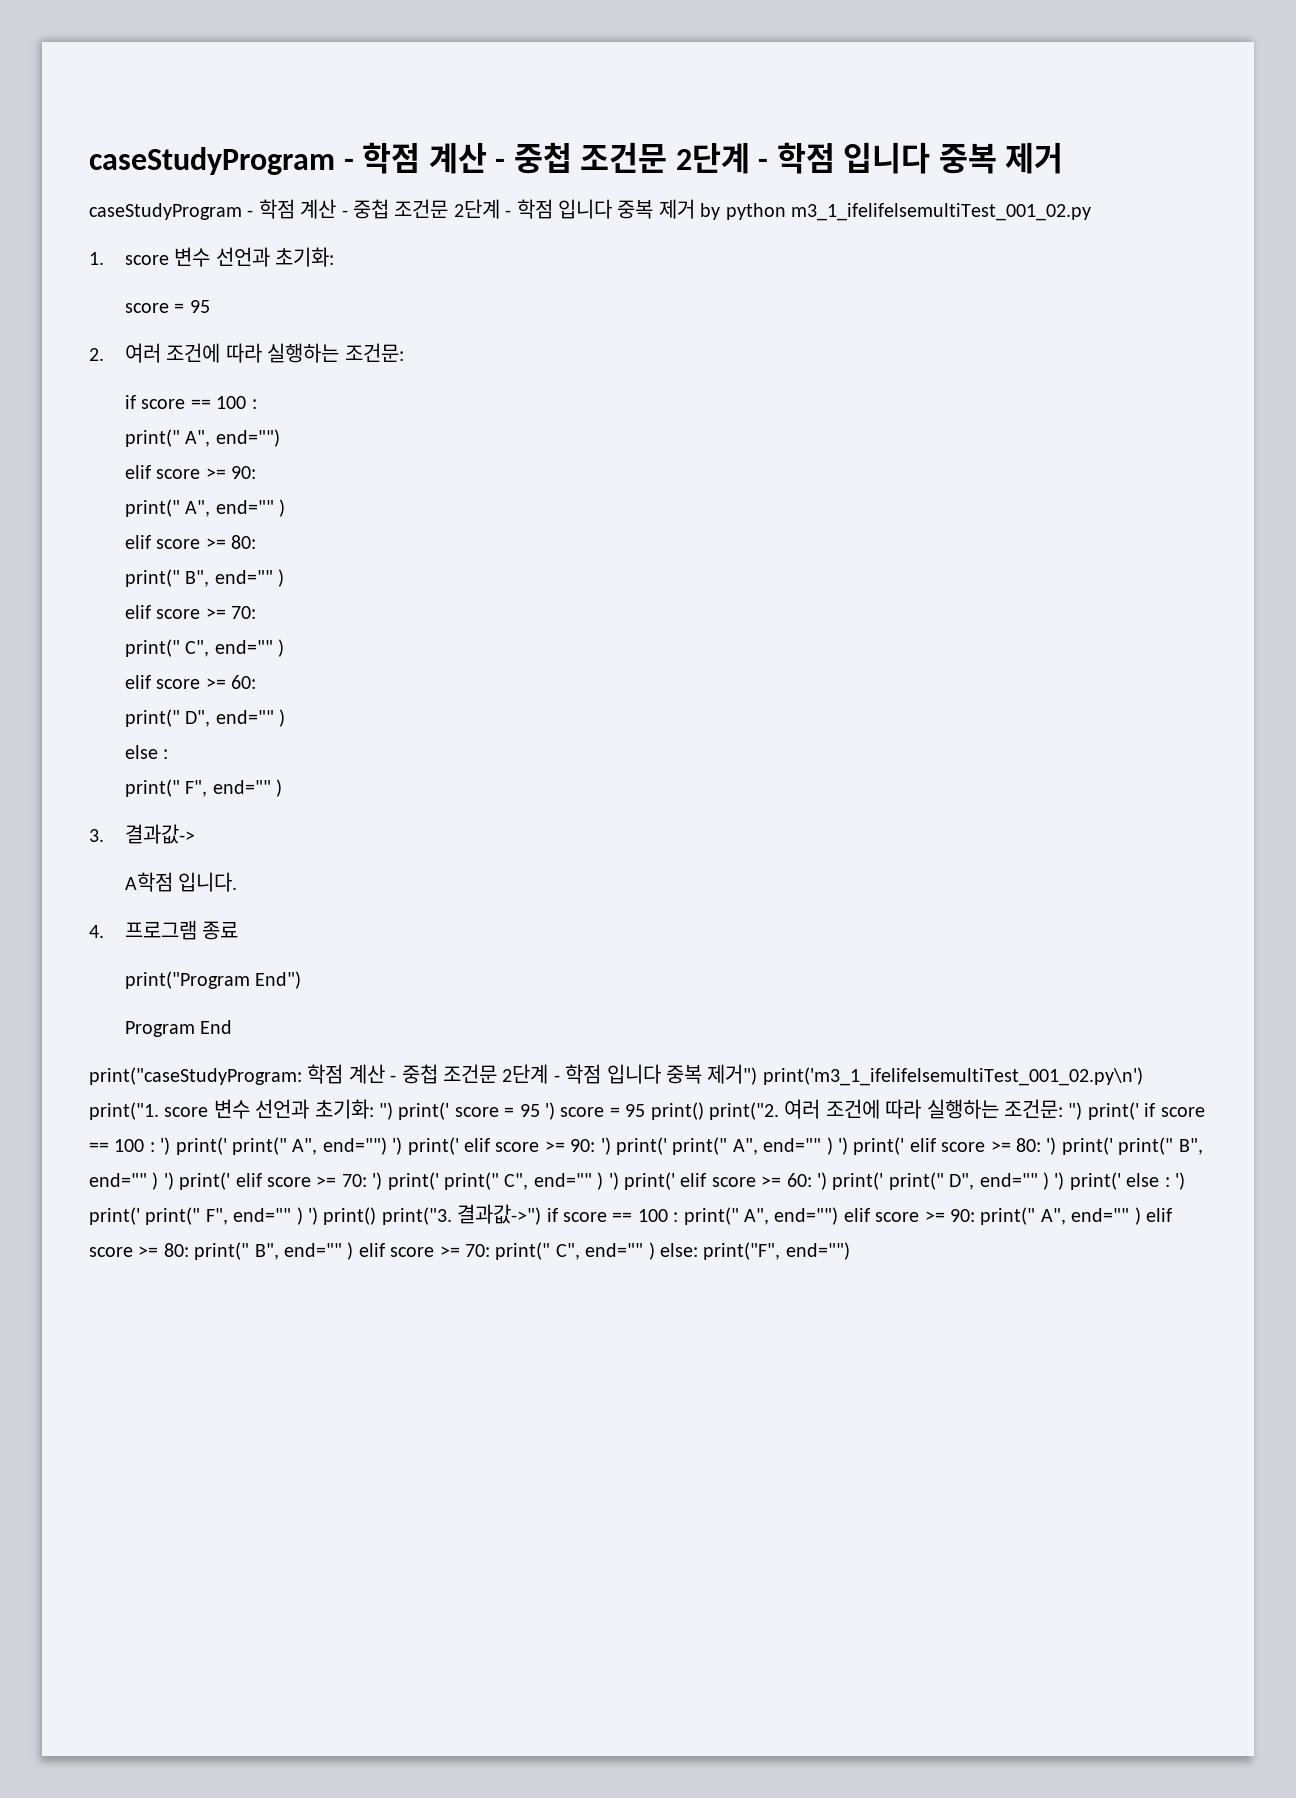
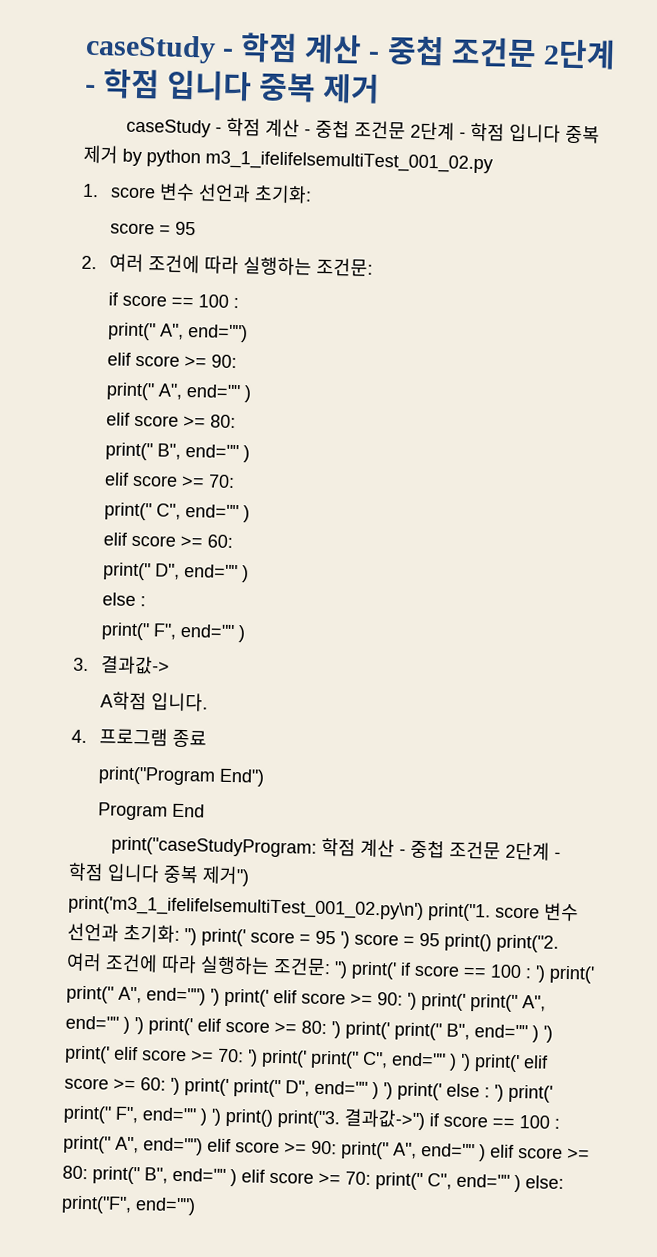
[89,147,335,175] caseStudyProgram -> [85,33,216,64] caseStudy
[89,203,242,220] caseStudyProgram -> [126,118,212,138] caseStudy

